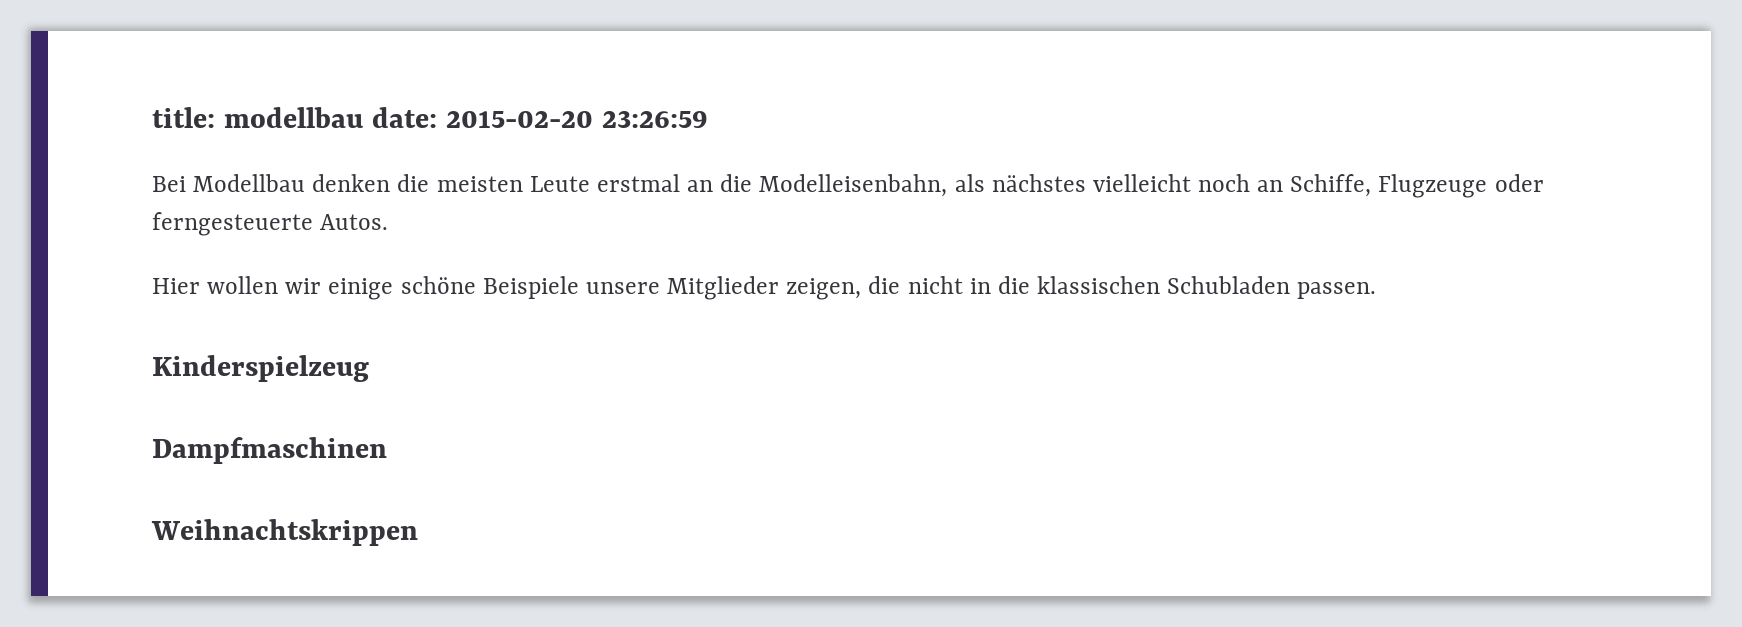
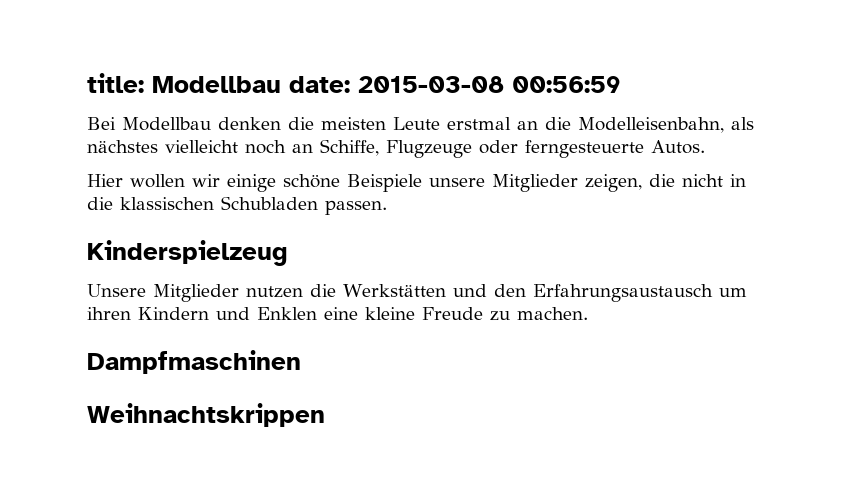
[223,107,708,128] modellbau date: 2015-02-20 23:26:59 -> [152,76,621,93] Modellbau date: 2015-03-08 00:56:59
(369, 368) none -> [87,284,747,302] [87,307,588,321] // Unsere Mitglieder nutzen die Werkstätten und den Erfahrungsaustausch um ihren Kindern und Enklen eine kleine Freude zu machen.

